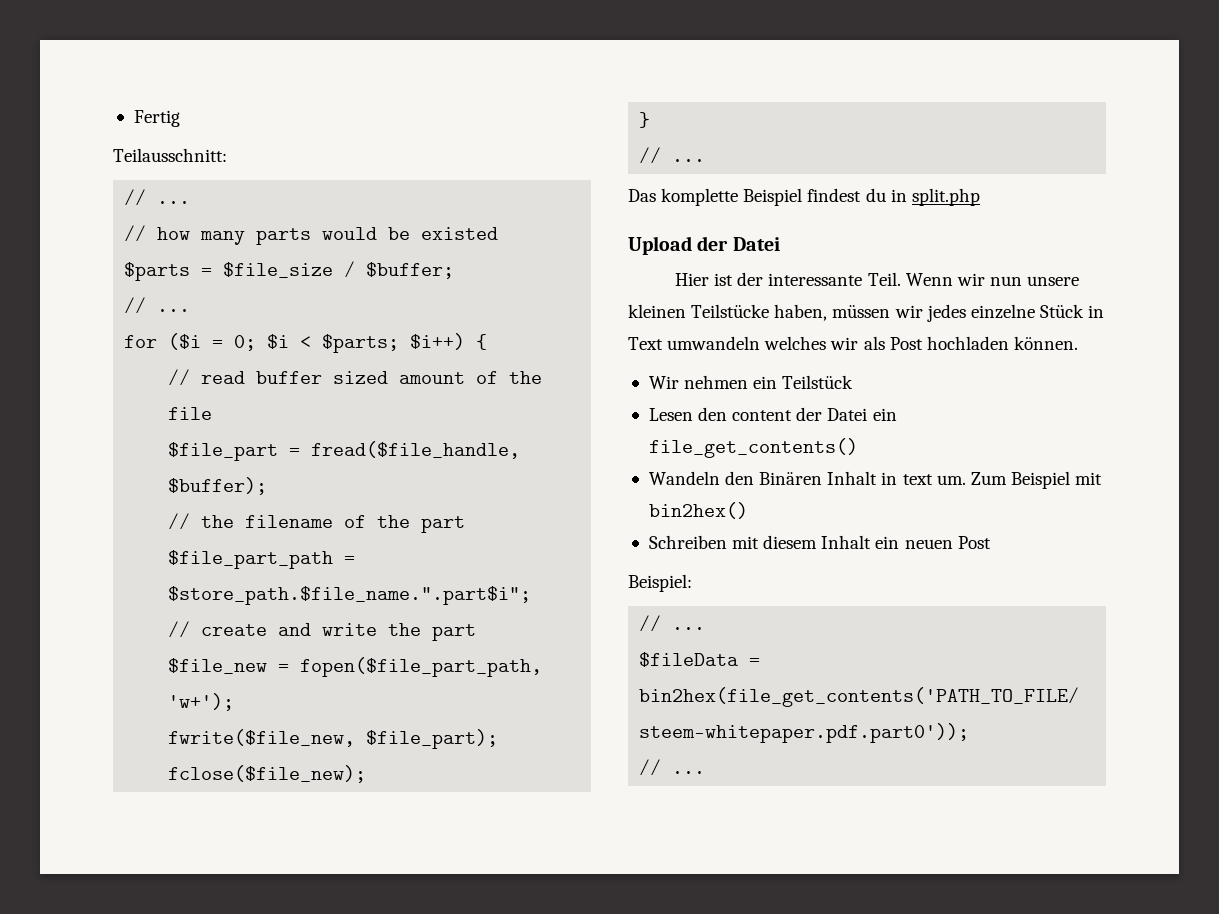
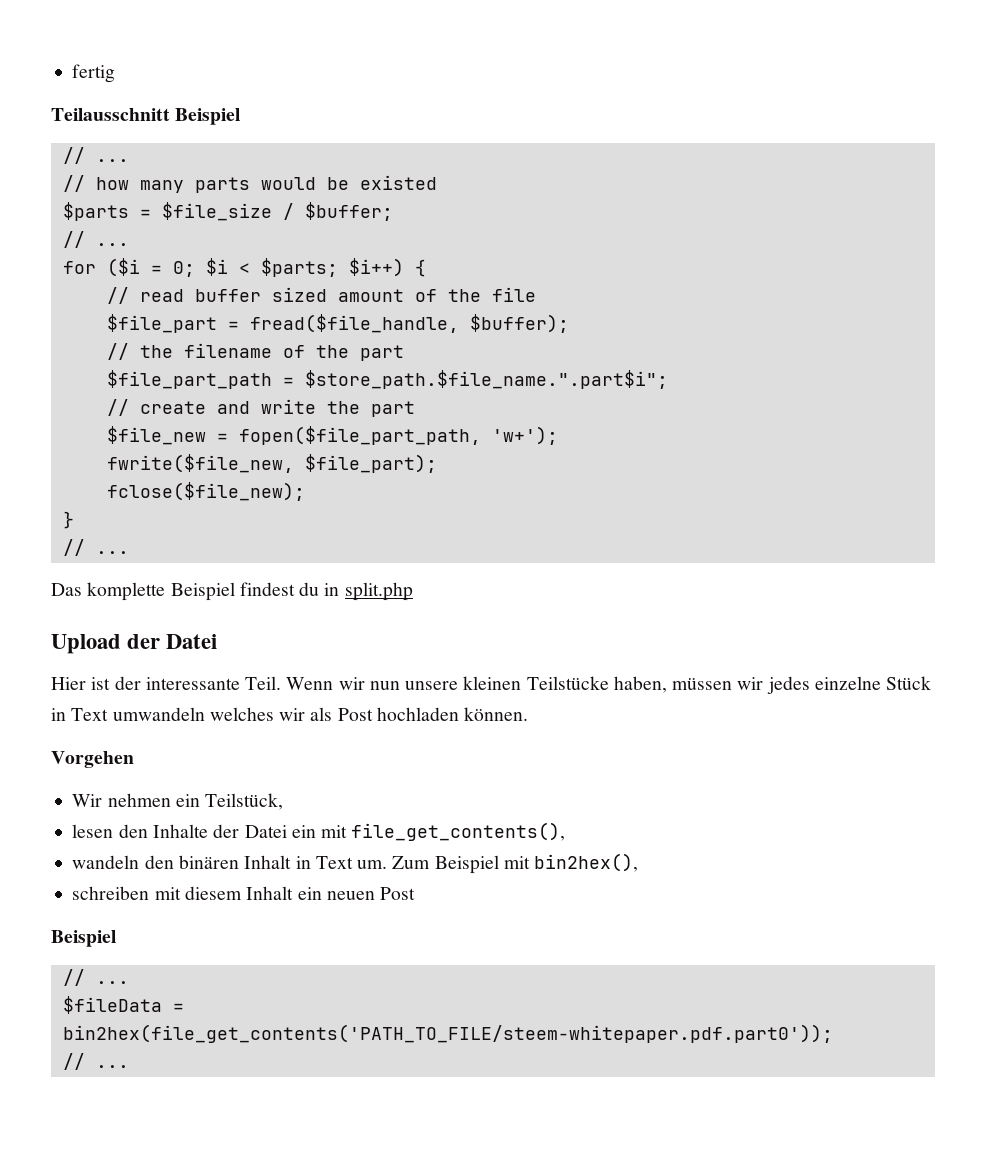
[133,110,180,127] [113,148,227,162] Fertig // Teilausschnitt: -> [72,64,116,83] [51,108,241,125] fertig // Teilausschnitt Beispiel
(1078, 343) none -> [51,751,134,768] // Vorgehen
[782,375,854,389] [648,407,897,421] [648,438,858,458] [648,471,823,485] Teilstück // Lesen den content der Datei ein file_get_contents() // Wandeln den Binären -> [205,793,284,810] [72,822,566,841] [72,855,239,869] Teilstück, // lesen den Inhalte der Datei ein mit file_get_contents(), // wandeln den binären
[902,474,933,485] text -> [315,856,353,869] Text
[648,502,748,519] [648,535,727,549] bin2hex() // Schreiben -> [534,853,639,872] [72,886,150,900] bin2hex(), // schreiben
[628,574,692,592] Beispiel: -> [51,930,116,947] Beispiel

